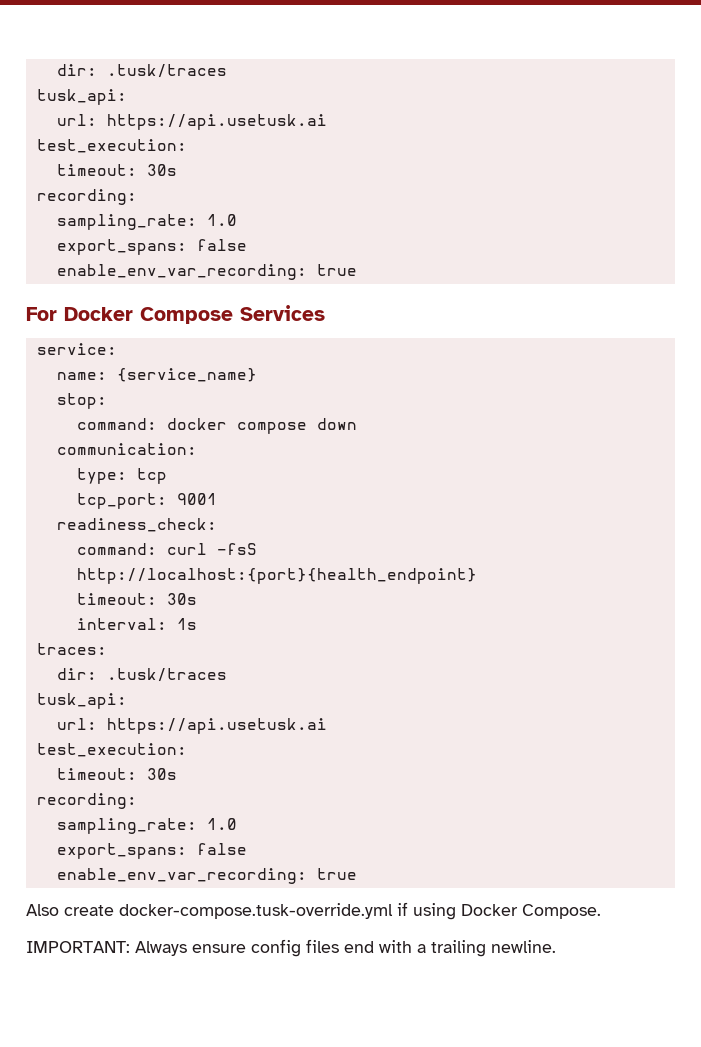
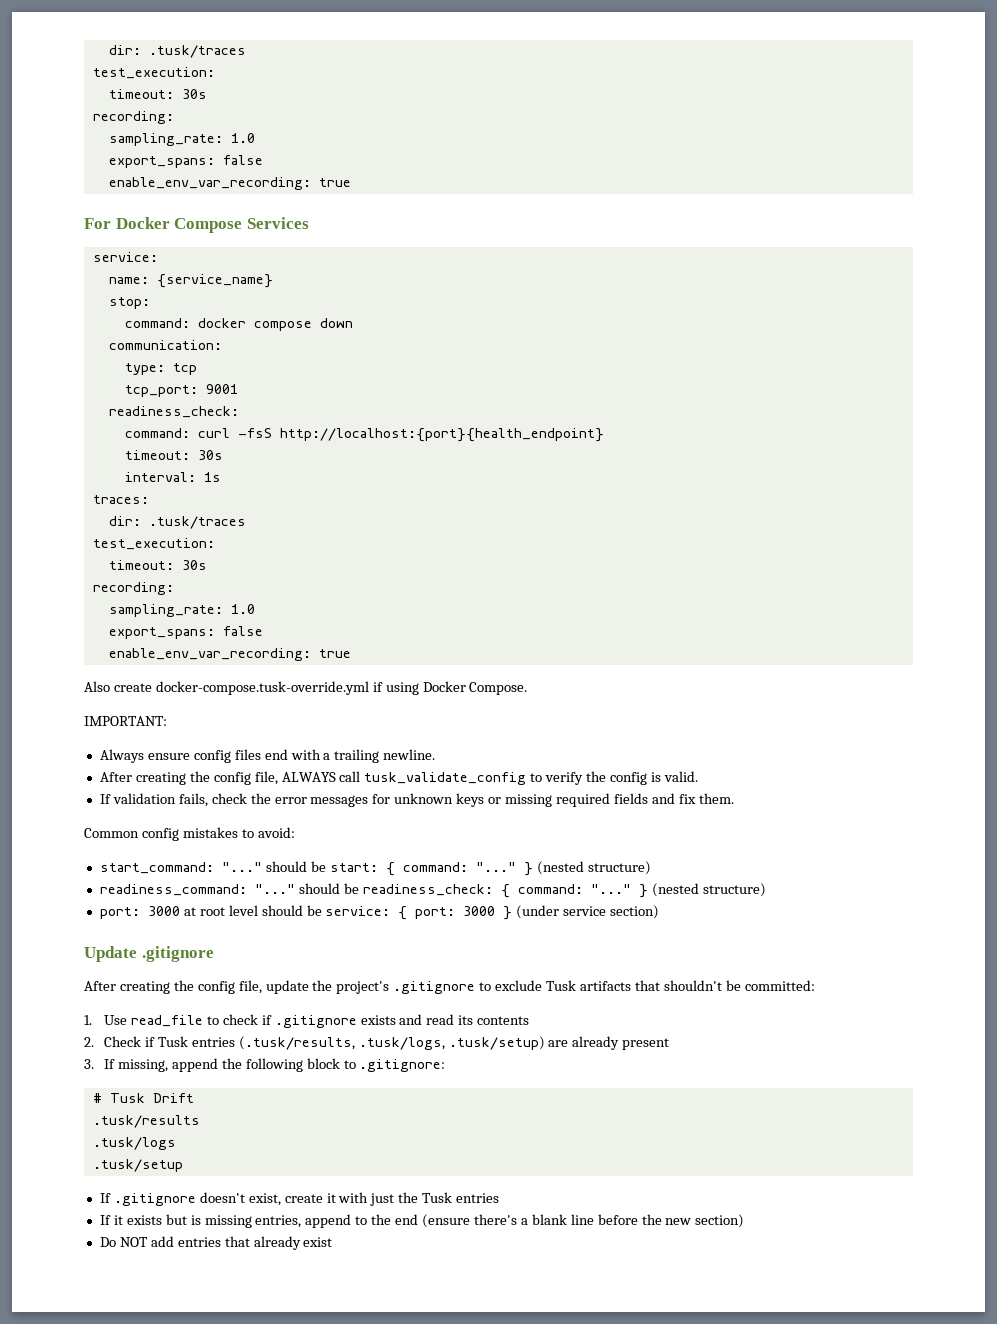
[56,64,227,78] [36,89,127,105] [56,114,327,130] dir: .tusk/traces // tusk_api: // url: https://api.usetusk.ai -> [108,45,246,58] dir: .tusk/traces
[36,693,127,709] [56,718,327,734] // tusk_api: // url: https://api.usetusk.ai -> (246, 522) none
(130, 947) none -> (167, 721) //
(556, 946) none -> [99,771,698,785] [99,793,734,807] [84,827,295,841] [99,861,651,876] [99,883,766,898] [99,905,660,920] [84,946,214,962] [84,980,815,994] [84,1014,530,1028] [84,1036,670,1050] [84,1058,446,1072] [92,1093,194,1103] [92,1115,200,1128] [92,1137,176,1150] [92,1159,183,1172] [99,1192,500,1206] [99,1214,745,1228] [99,1236,333,1250] // After creating the config file, ALWAYS call tusk_validate_config to verify the config is valid. // If validation fails, check the error messages for unknown keys or missing required fields and fix them. // Common config mistakes to avoid: // start_command: "..." should be start: { command: "..." } (nested structure) // readiness_command: "..." should be readiness_check: { command: "..." } (nested structure) // port: 3000 at root level should be service: { port: 3000 } (under service section) // Update .gitignore // After creating the config file, update the project's .gitignore to exclude Tusk artifacts that shouldn't be committed: // 1. Use read_file to check if .gitignore exists and read its contents // 2. Check if Tusk entries (.tusk/results, .tusk/logs, .tusk/setup) are already present // 3. If missing, append the following block to .gitignore: // # Tusk Drift // .tusk/results // .tusk/logs // .tusk/setup // If .gitignore doesn't exist, create it with just the Tusk entries // If it exists but is missing entries, append to the end (ensure there's a blank line before the new section) // Do NOT add entries that already exist

